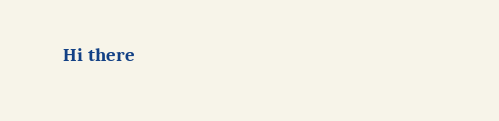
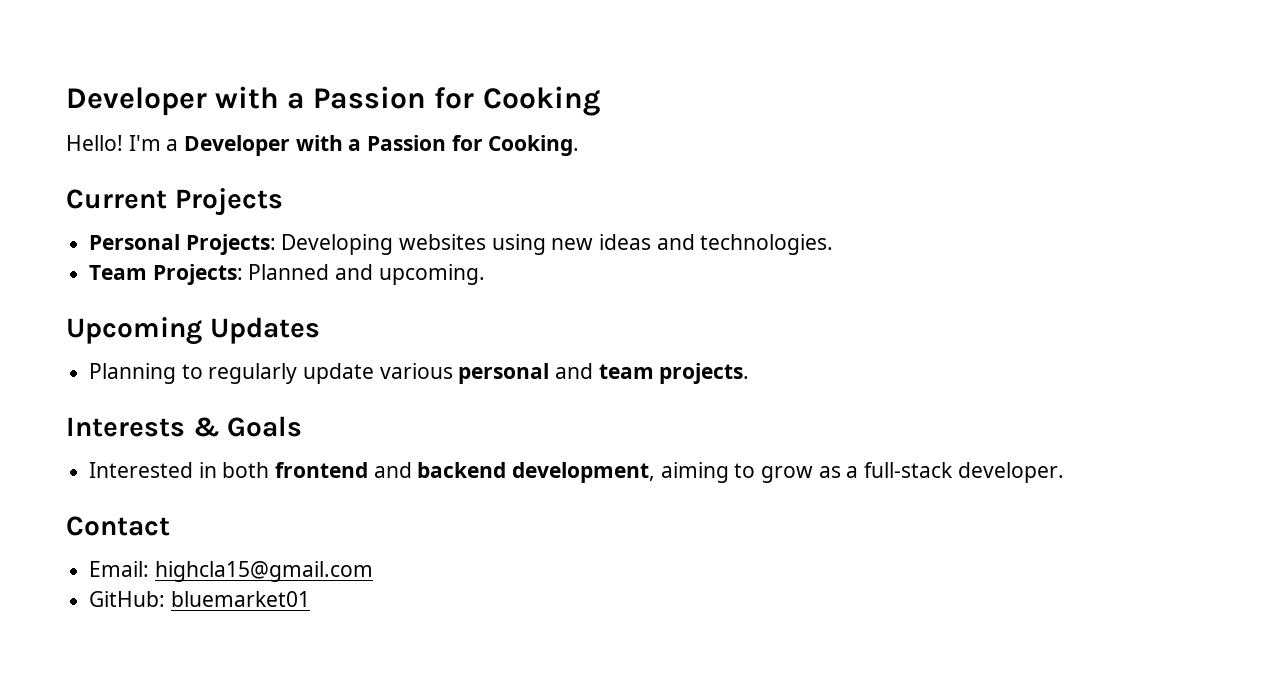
[63,48,135,61] Hi there -> [66,86,600,116] [66,135,580,156] [66,188,283,216] [89,234,834,255] [89,264,485,285] [66,317,320,345] [89,363,750,384] [66,416,303,437] [89,462,1064,483] [66,516,170,536] [89,561,373,582] [89,591,310,607] Developer with a Passion for Cooking // Hello! I'm a Developer with a Passion for Cooking. // Current Projects // Personal Projects: Developing websites using new ideas and technologies. // Team Projects: Planned and upcoming. // Upcoming Updates // Planning to regularly update various personal and team projects. // Interests & Goals // Interested in both frontend and backend development, aiming to grow as a full-stack developer. // Contact // Email: highcla15@gmail.com // GitHub: bluemarket01

